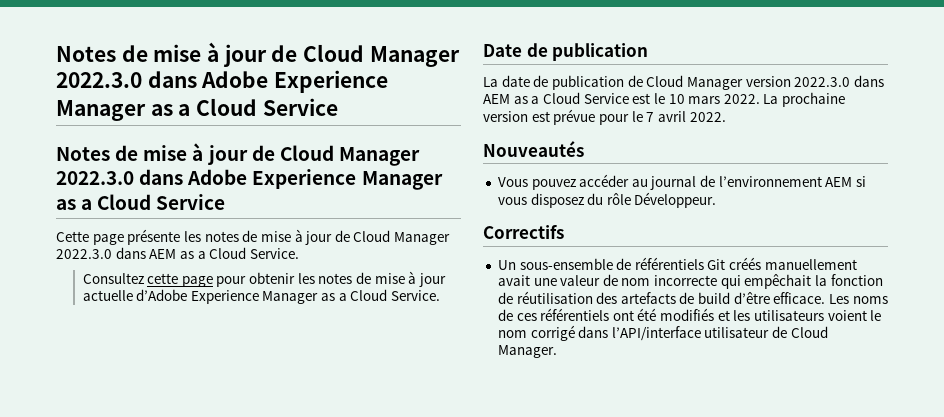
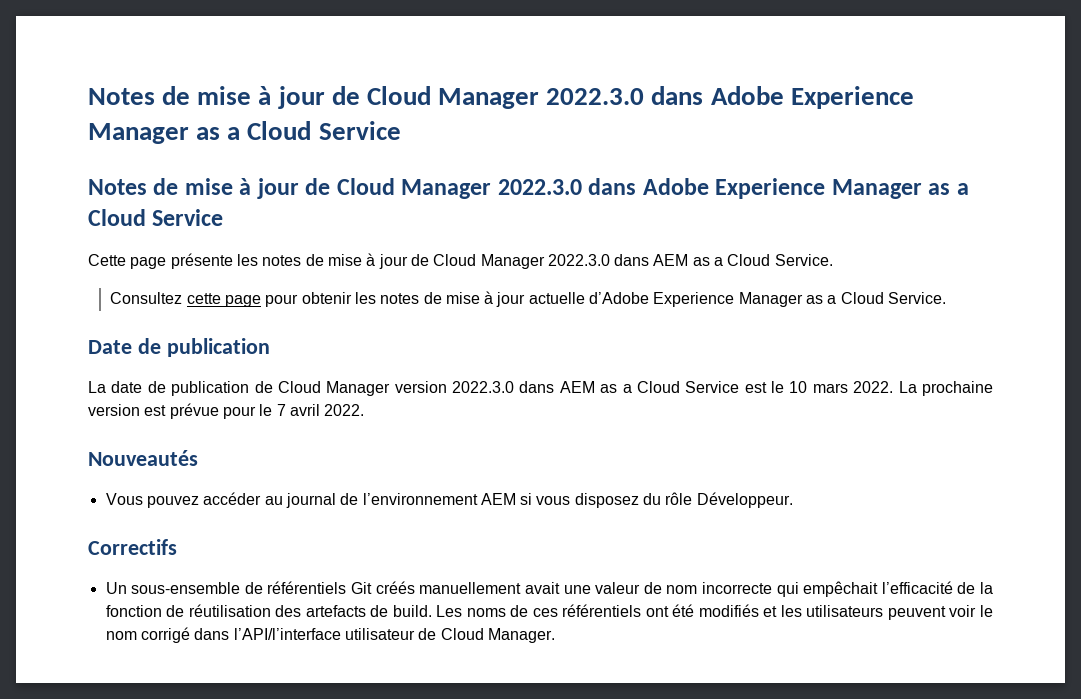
(812, 281) none -> [881,581,976,594] l’efficacité de
[698,292,826,304] build d’être efficace. -> [392,605,432,617] build.
[827,310,867,321] voient -> [887,605,977,620] peuvent voir
[611,326,701,341] l’API/interface -> [233,628,341,640] l’API/l’interface

